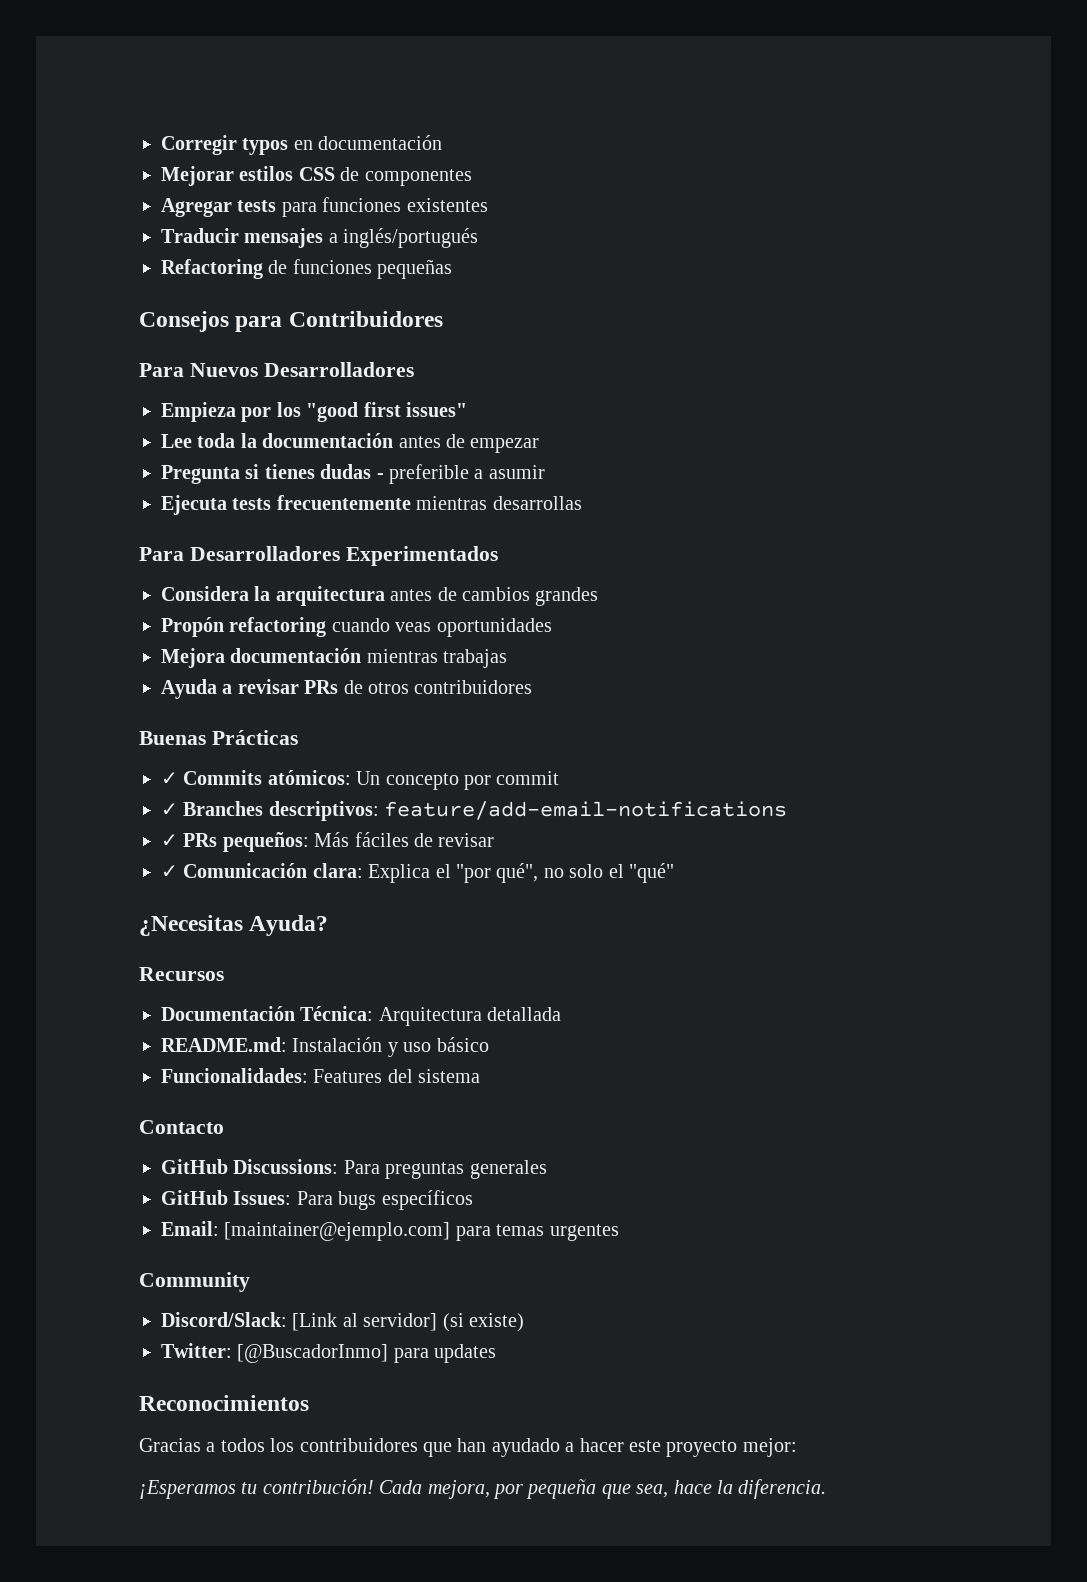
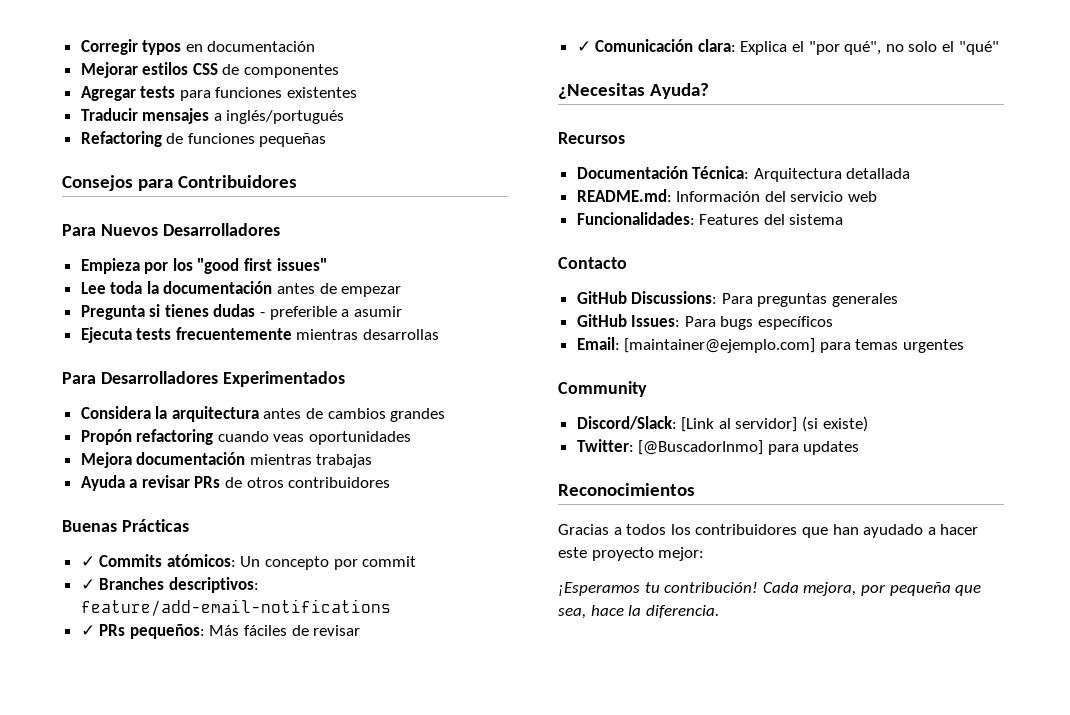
[292,1037,489,1057] Instalación y uso básico -> [676,191,878,202] Información del servicio web

